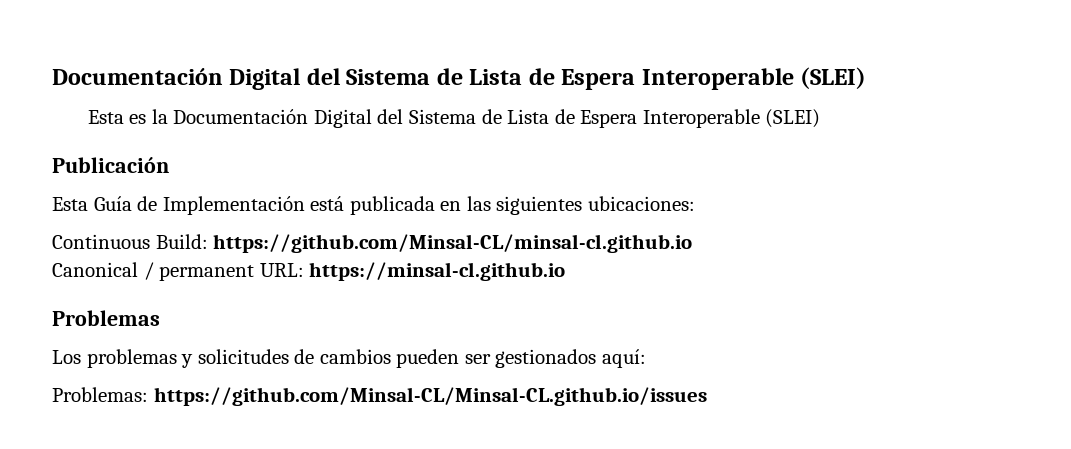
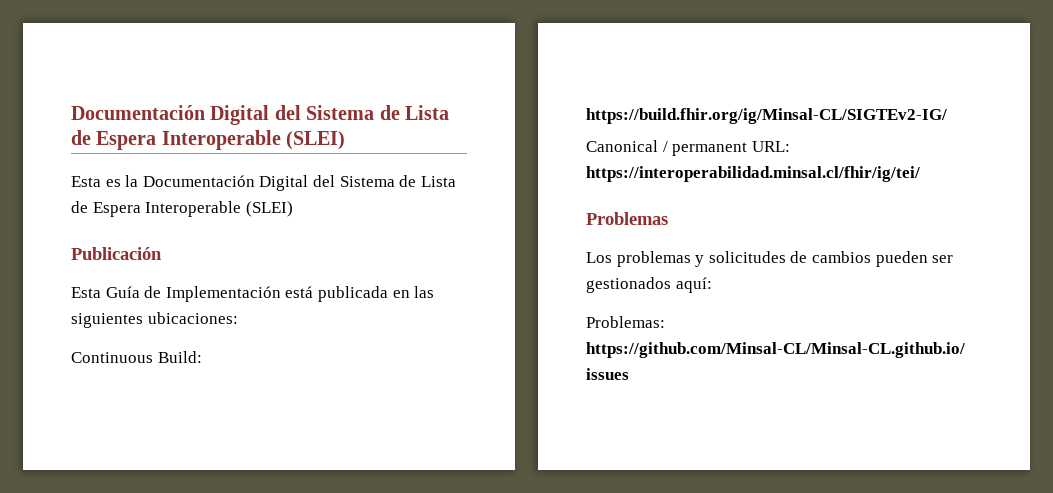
[213,234,693,253] https://github.com/Minsal-CL/minsal-cl.github.io -> [586,108,947,124] https://build.fhir.org/ig/Minsal-CL/SIGTEv2-IG/
[309,262,566,281] https://minsal-cl.github.io -> [586,166,920,182] https://interoperabilidad.minsal.cl/fhir/ig/tei/

